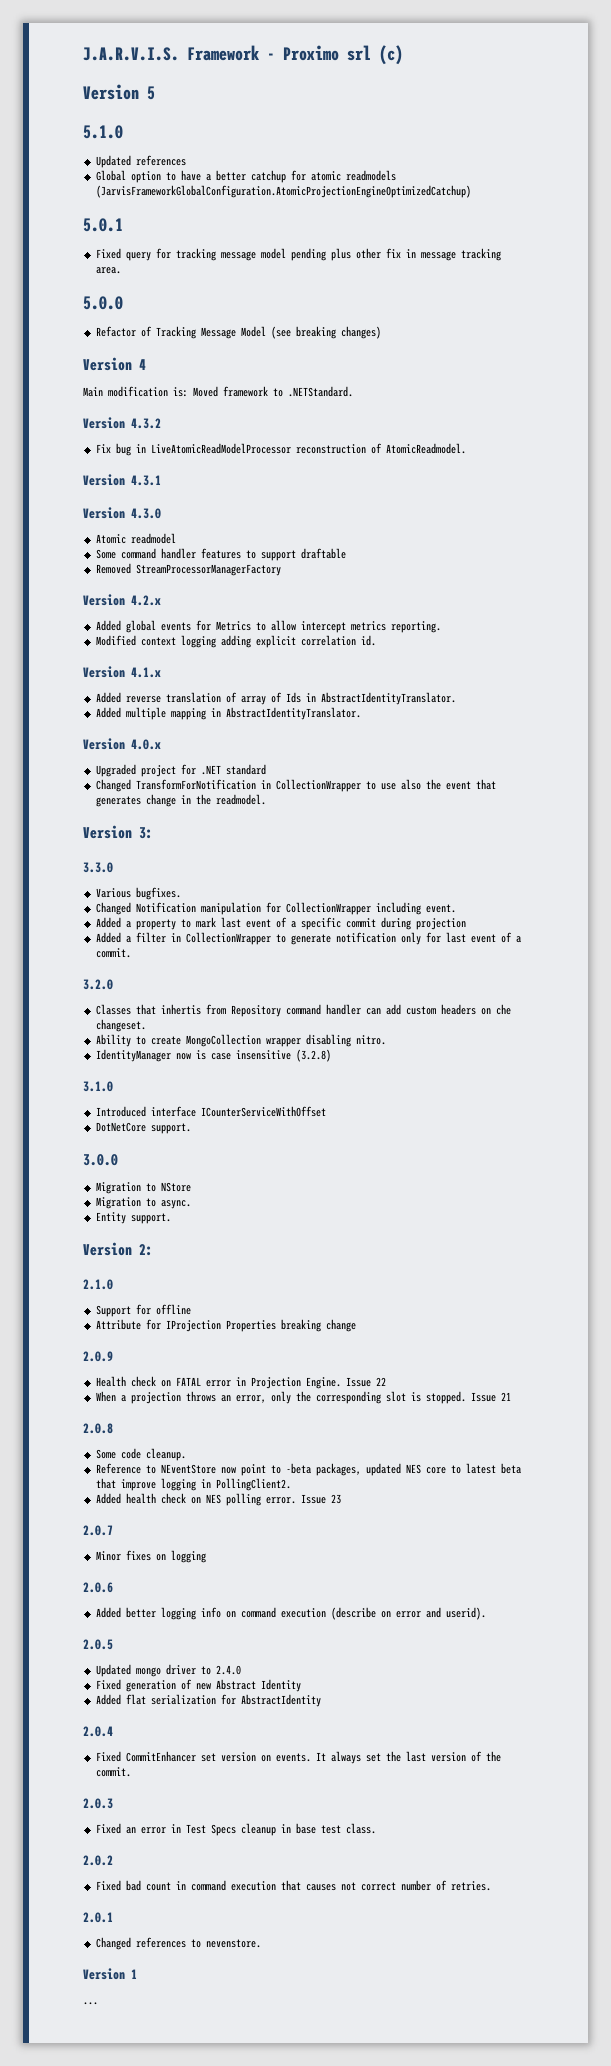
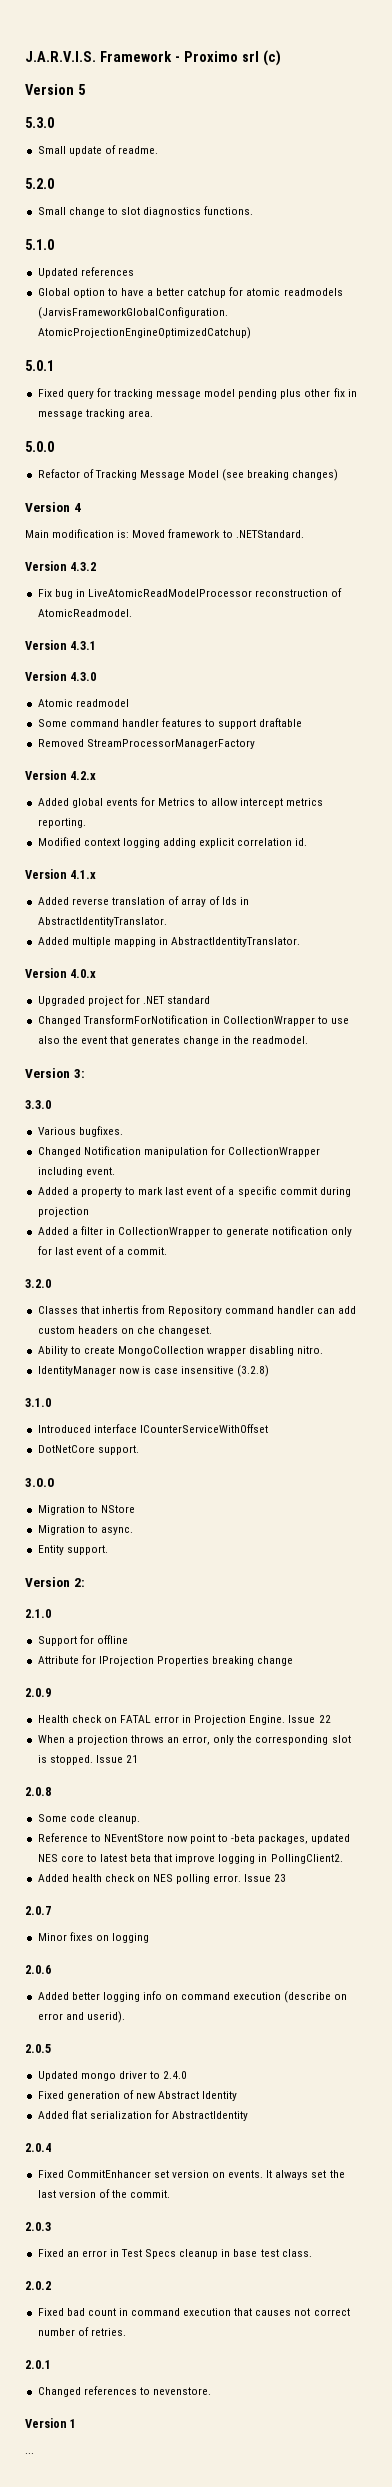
(155, 93) none -> [25,117,54,128] [37,145,158,156] [25,178,54,189] [37,206,254,217] // 5.3.0 // Small update of readme. // 5.2.0 // Small change to slot diagnostics functions.

